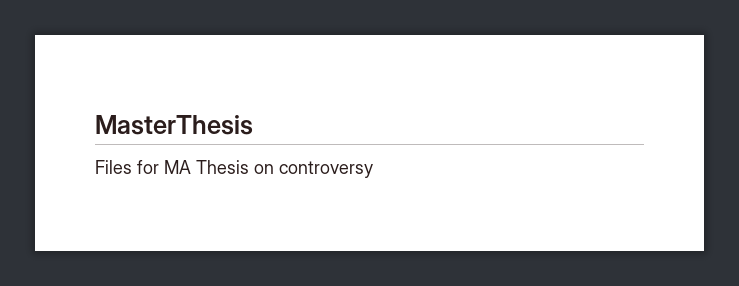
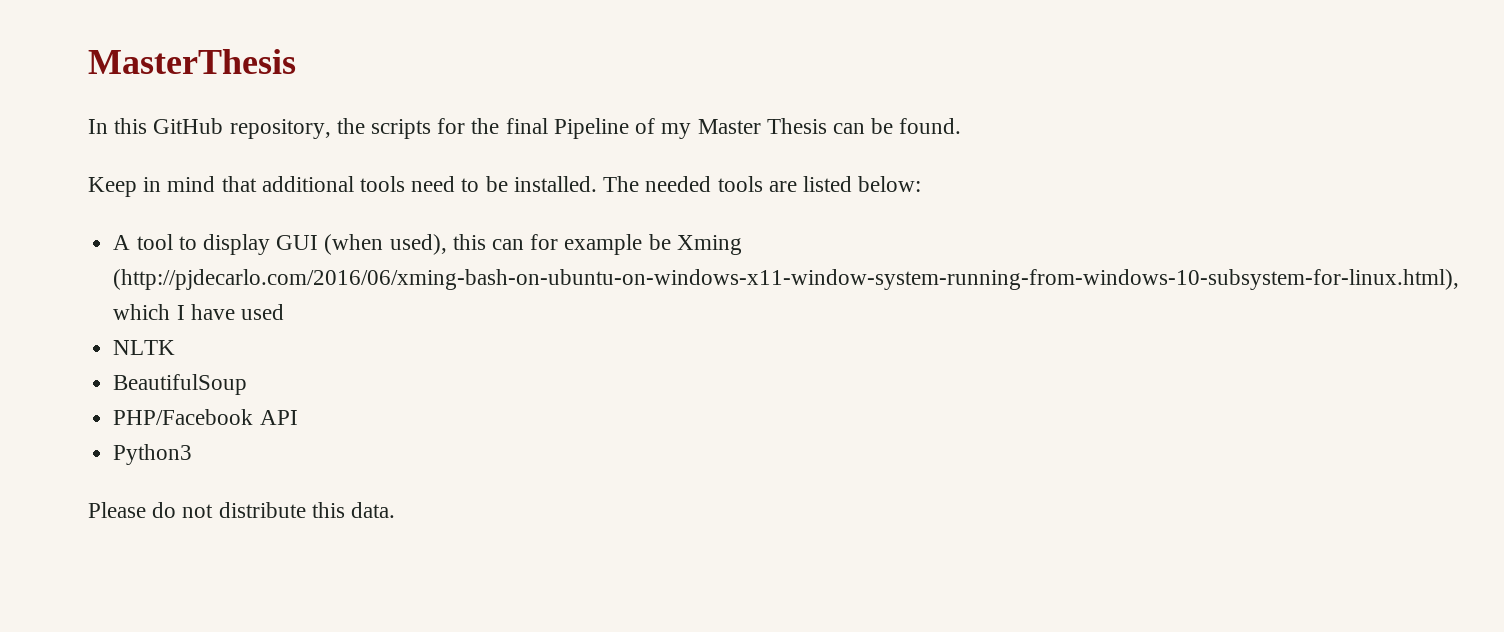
[95,160,373,178] Files for MA Thesis on controversy -> [88,118,962,139] [88,176,922,197] [113,234,742,255] [113,269,1460,290] [113,304,284,320] [113,340,176,355] [113,374,248,395] [113,409,298,425] [113,444,193,465] [88,502,396,518] In this GitHub repository, the scripts for the final Pipeline of my Master Thesis can be found. // Keep in mind that additional tools need to be installed. The needed tools are listed below: // A tool to display GUI (when used), this can for example be Xming (http://pjdecarlo.com/2016/06/xming-bash-on-ubuntu-on-windows-x11-window-system-running-from-windows-10-subsystem-for-linux.html), which I have used // NLTK // BeautifulSoup // PHP/Facebook API // Python3 // Please do not distribute this data.

